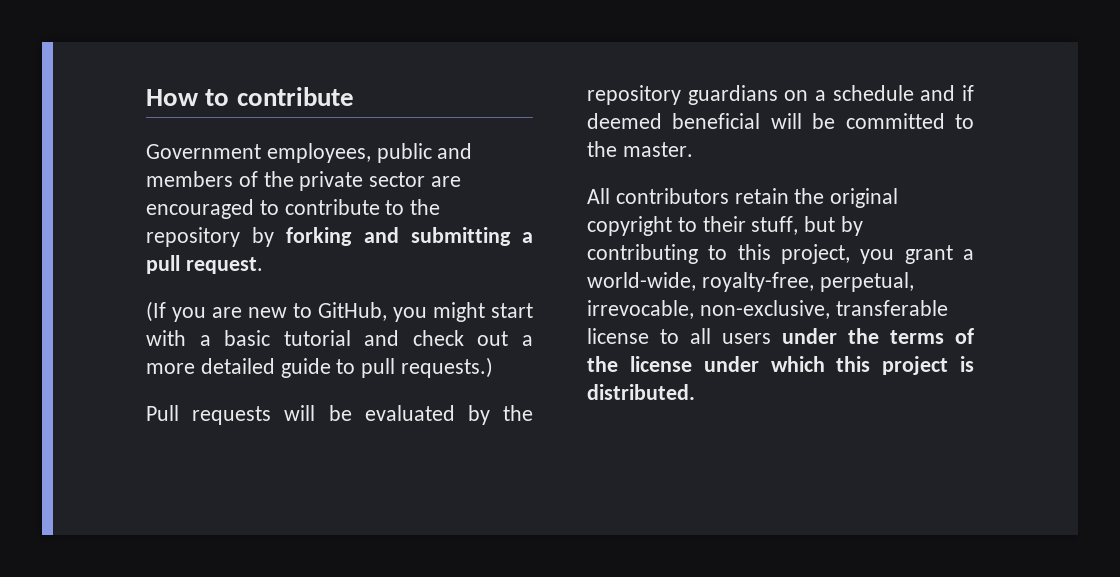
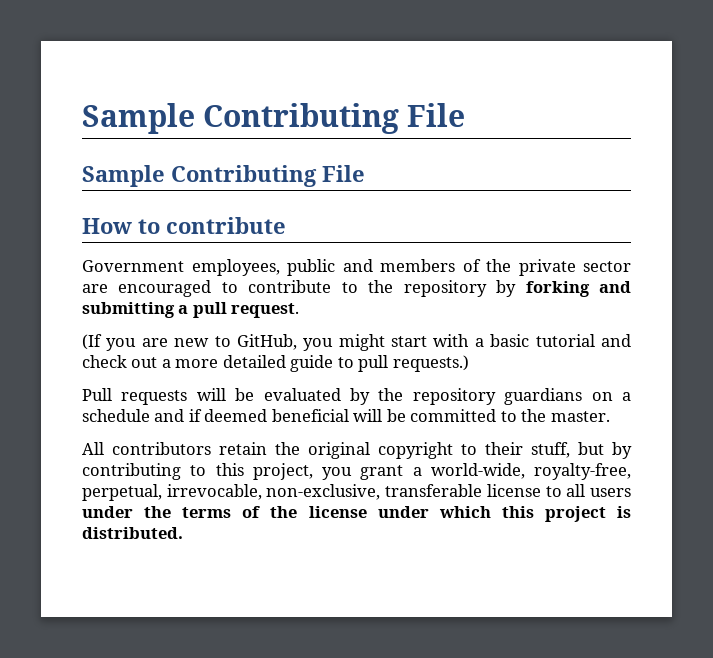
(146, 97) none -> [82,103,466,134] [82,165,365,187] Sample Contributing File // Sample Contributing File //

